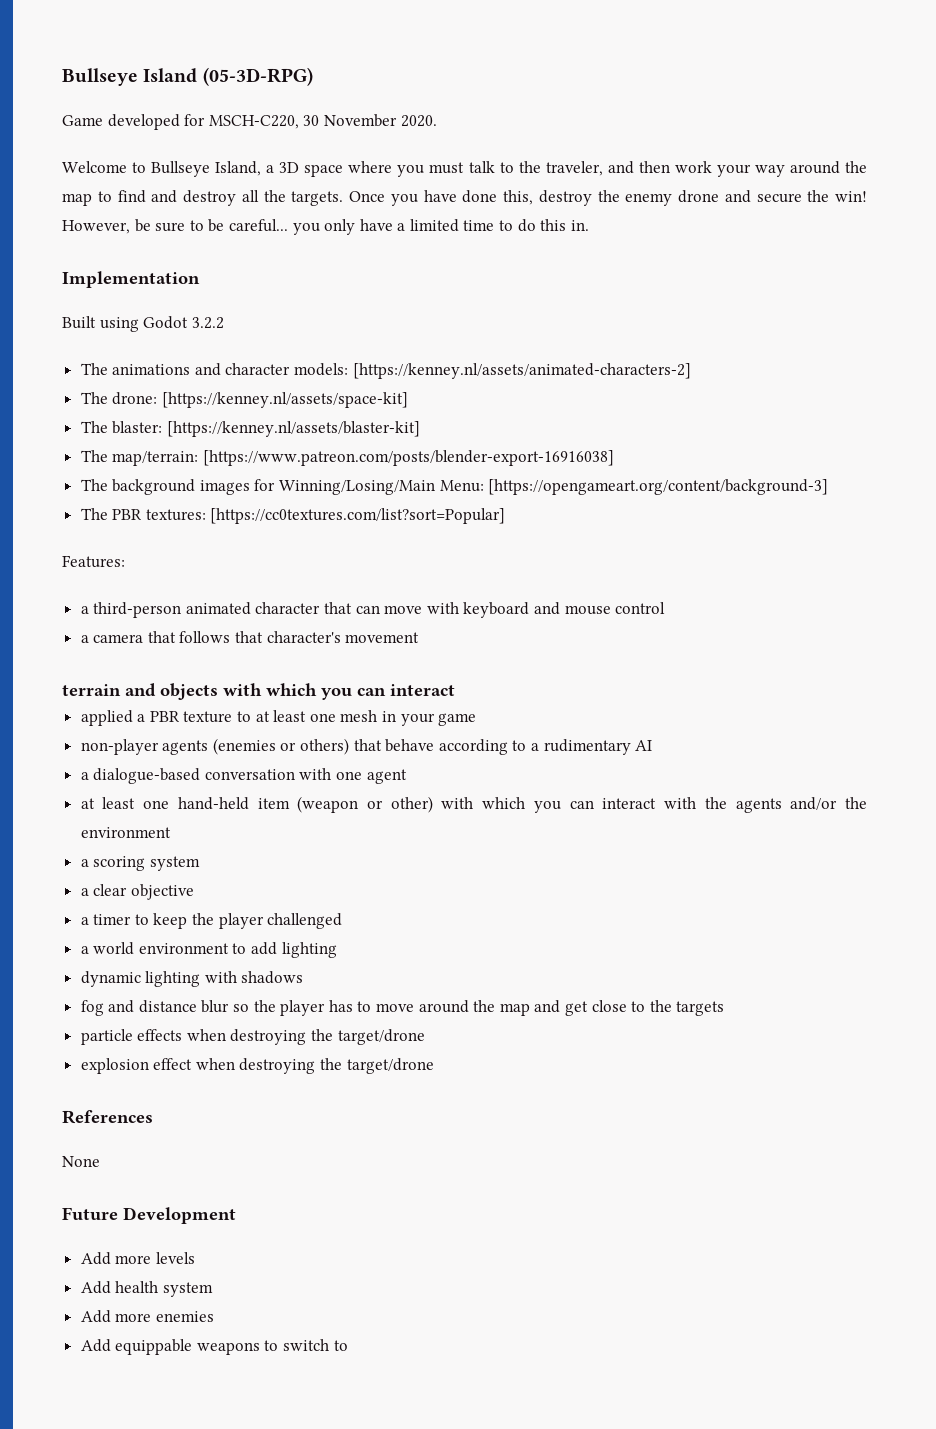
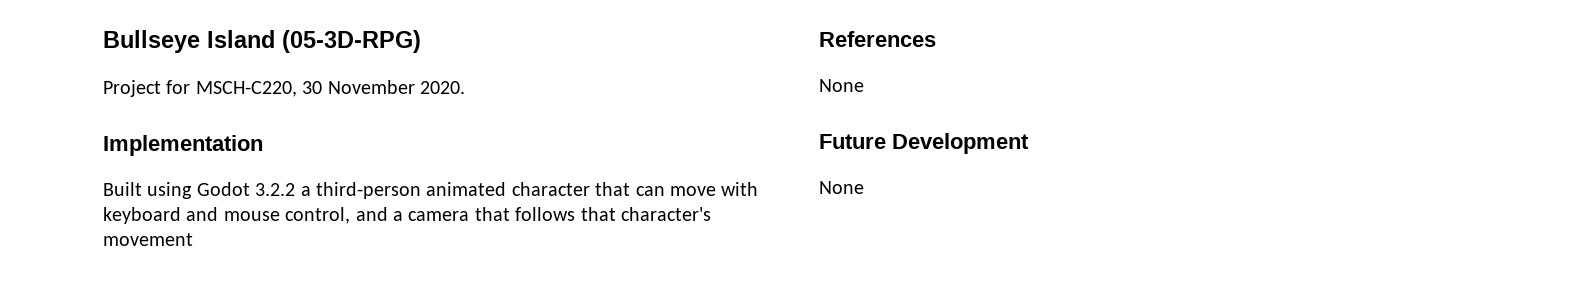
[62,114,180,130] Game developed -> [103,80,161,97] Project
[62,161,867,177] [62,190,867,206] [62,219,589,235] // Welcome to Bullseye Island, a 3D space where you must talk to the traveler, and then work your way around the map to find and destroy all the targets. Once you have done this, destroy the enemy drone and secure the win! However, be sure to be careful... you only have a limited time to do this in. -> (465, 87) none
[80,363,691,379] [80,392,408,408] [80,421,420,437] [80,450,614,466] [80,479,829,495] [80,508,506,524] [62,555,125,568] // The animations and character models: [https://kenney.nl/assets/animated-characters-2] // The drone: [https://kenney.nl/assets/space-kit] // The blaster: [https://kenney.nl/assets/blaster-kit] // The map/terrain: [https://www.patreon.com/posts/blender-export-16916038] // The background images for Winning/Losing/Main Menu: [https://opengameart.org/content/background-3] // The PBR textures: [https://cc0textures.com/list?sort=Popular] // Features: // -> (296, 189) none
[615,602,666,614] control // -> [285,207,388,224] control, and
[62,683,455,700] [80,710,477,726] [80,738,653,755] [80,768,407,784] [80,796,867,813] [80,827,171,838] [80,856,200,871] [80,884,194,900] [80,913,343,929] [80,942,337,958] [80,971,304,987] [80,1000,725,1016] [80,1029,425,1045] [80,1058,434,1074] [62,1110,153,1124] [62,1156,100,1167] [62,1207,236,1224] [80,1252,195,1265] [80,1281,213,1297] [80,1310,214,1323] [80,1339,348,1355] terrain and objects with which you can interact // applied a PBR texture to at least one mesh in your game // non-player agents (enemies or others) that behave according to a rudimentary AI // a dialogue-based conversation with one agent // at least one hand-held item (weapon or other) with which you can interact with the agents and/or the environment // a scoring system // a clear objective // a timer to keep the player challenged // a world environment to add lighting // dynamic lighting with shadows // fog and distance blur so the player has to move around the map and get close to the targets // particle effects when destroying the target/drone // explosion effect when destroying the target/drone // References // None // Future Development // Add more levels // Add health system // Add more enemies // Add equippable weapons to switch to -> [819,31,936,47] [819,79,864,92] [819,133,1029,154] [819,181,864,194] References // None // Future Development // None

